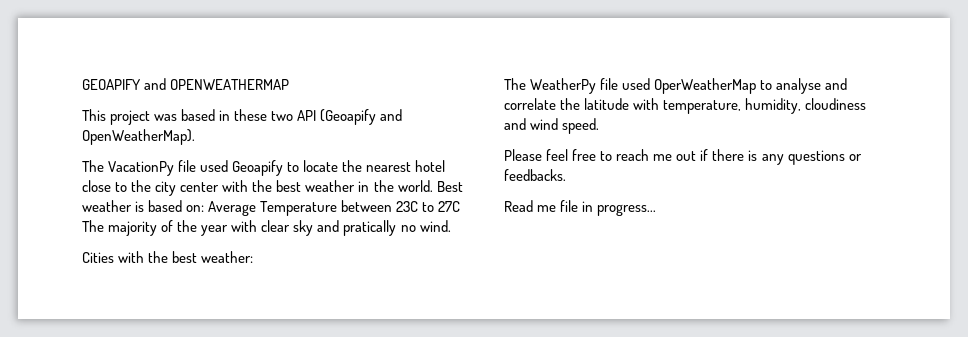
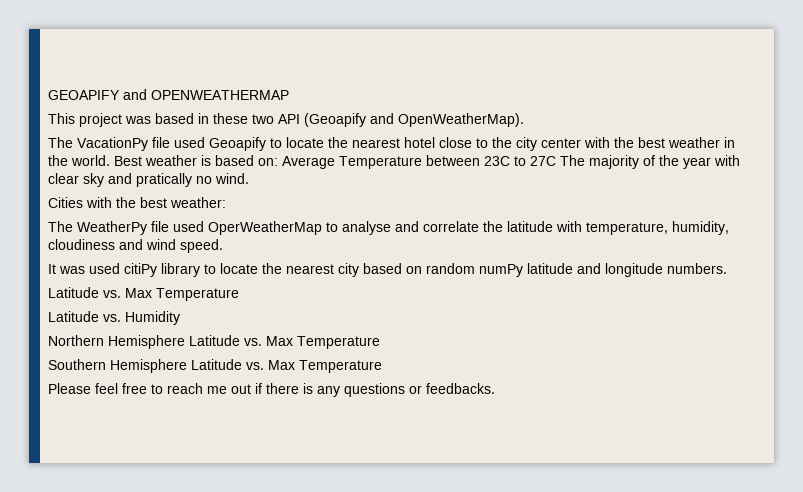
(600, 126) none -> [48,263,727,277] [48,287,239,301] [48,311,180,325] [48,335,380,349] [48,359,382,373] // It was used citiPy library to locate the nearest city based on random numPy latitude and longitude numbers. // Latitude vs. Max Temperature // Latitude vs. Humidity // Northern Hemisphere Latitude vs. Max Temperature // Southern Hemisphere Latitude vs. Max Temperature
[504,200,657,216] // Read me file in progress... -> (495, 388) none

